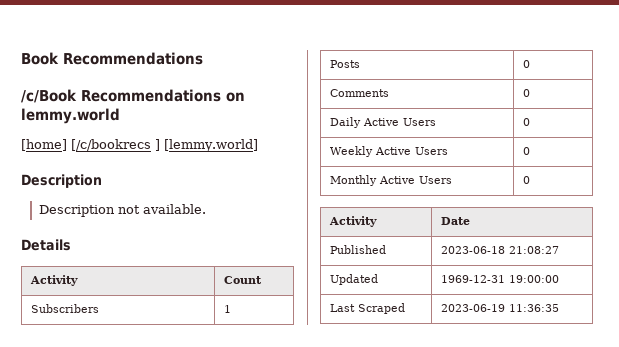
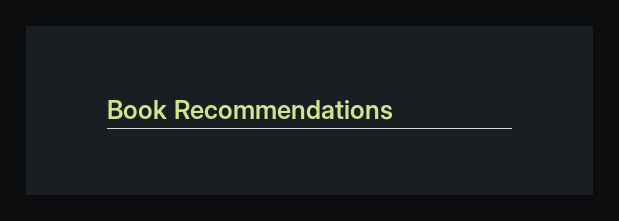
[21,89,245,103] [21,108,120,124] [21,139,258,152] [21,174,102,188] [39,204,207,217] [21,239,71,251] [29,275,78,286] [223,276,262,284] [30,304,99,313] [223,305,231,313] [329,60,360,68] [522,60,530,68] [329,89,389,97] [522,89,530,97] [329,117,436,128] [522,118,530,126] [329,146,448,157] [522,147,530,155] [329,175,452,186] [522,176,530,184] [328,216,377,227] [440,217,470,225] [329,245,386,254] [440,246,559,254] [329,274,378,285] [440,275,559,283] [329,303,405,314] [440,304,559,312] // /c/Book Recommendations on lemmy.world // [home] [/c/bookrecs ] [lemmy.world] // Description // Description not available. // Details // Activity | Count // Subscribers | 1 // Posts | 0 // Comments | 0 // Daily Active Users | 0 // Weekly Active Users | 0 // Monthly Active Users | 0 // Activity | Date // Published | 2023-06-18 21:08:27 // Updated | 1969-12-31 19:00:00 // Last Scraped | 2023-06-19 11:36:35 -> (393, 110) none

